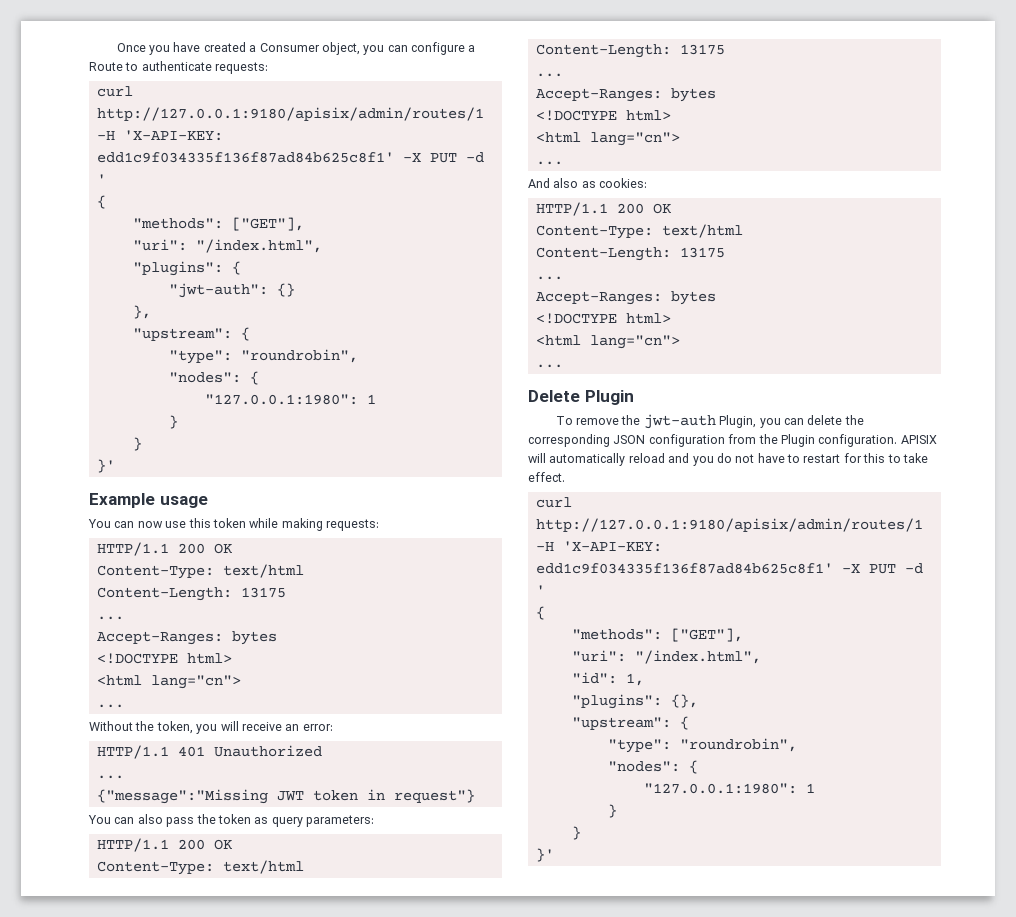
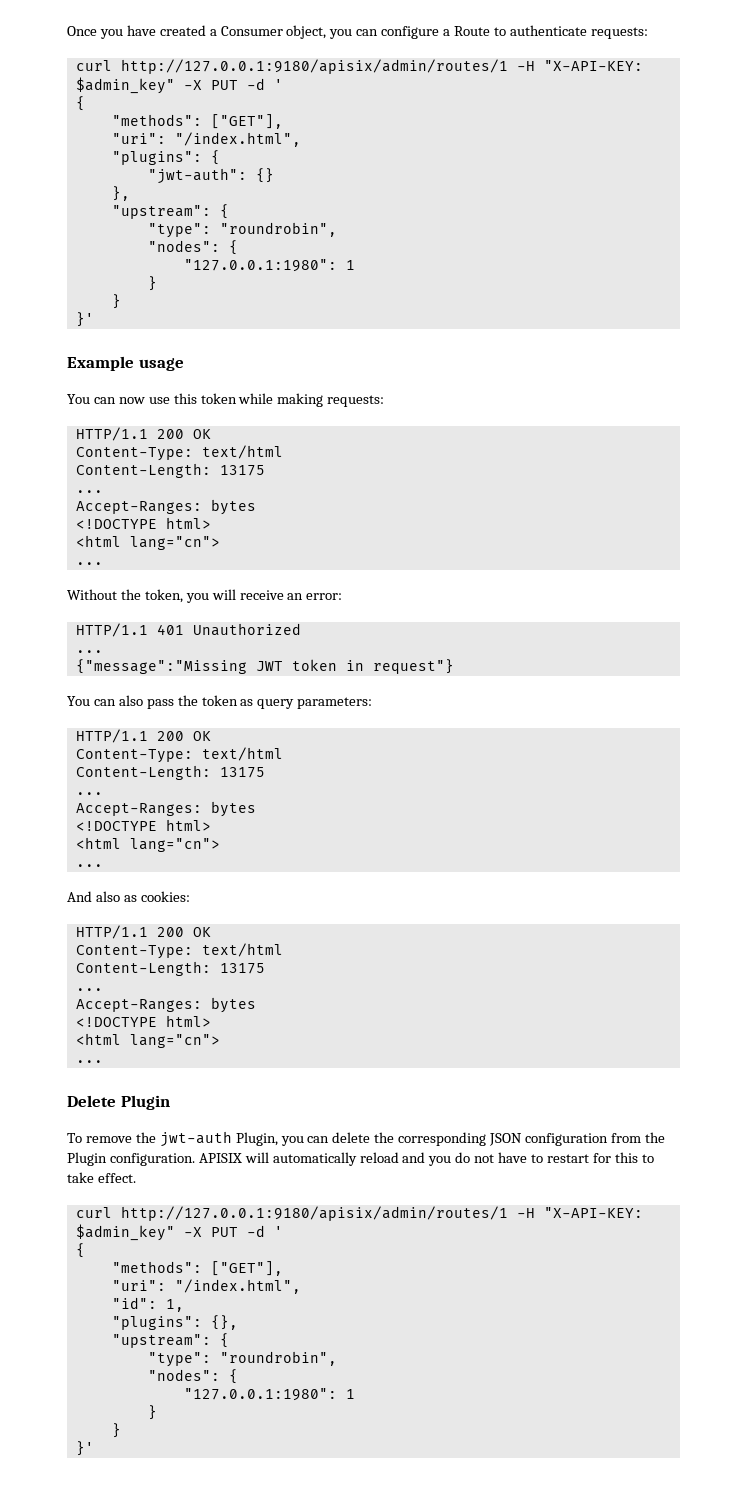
[123,130,223,141] [96,152,394,163] 'X-API-KEY: edd1c9f034335f136f87ad84b625c8f1' -> [543,60,643,71] [75,77,175,94] "X-API-KEY: $admin_key"
[562,541,662,552] [535,563,833,574] 'X-API-KEY: edd1c9f034335f136f87ad84b625c8f1' -> [543,1207,643,1218] [75,1224,175,1241] "X-API-KEY: $admin_key"

